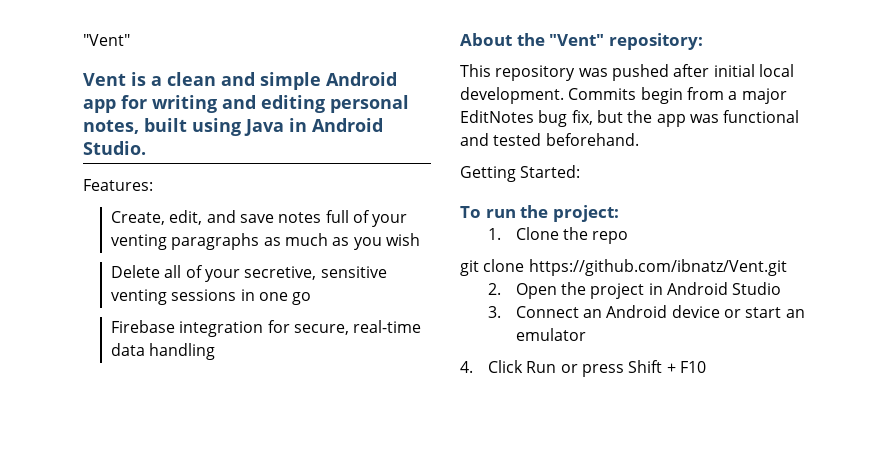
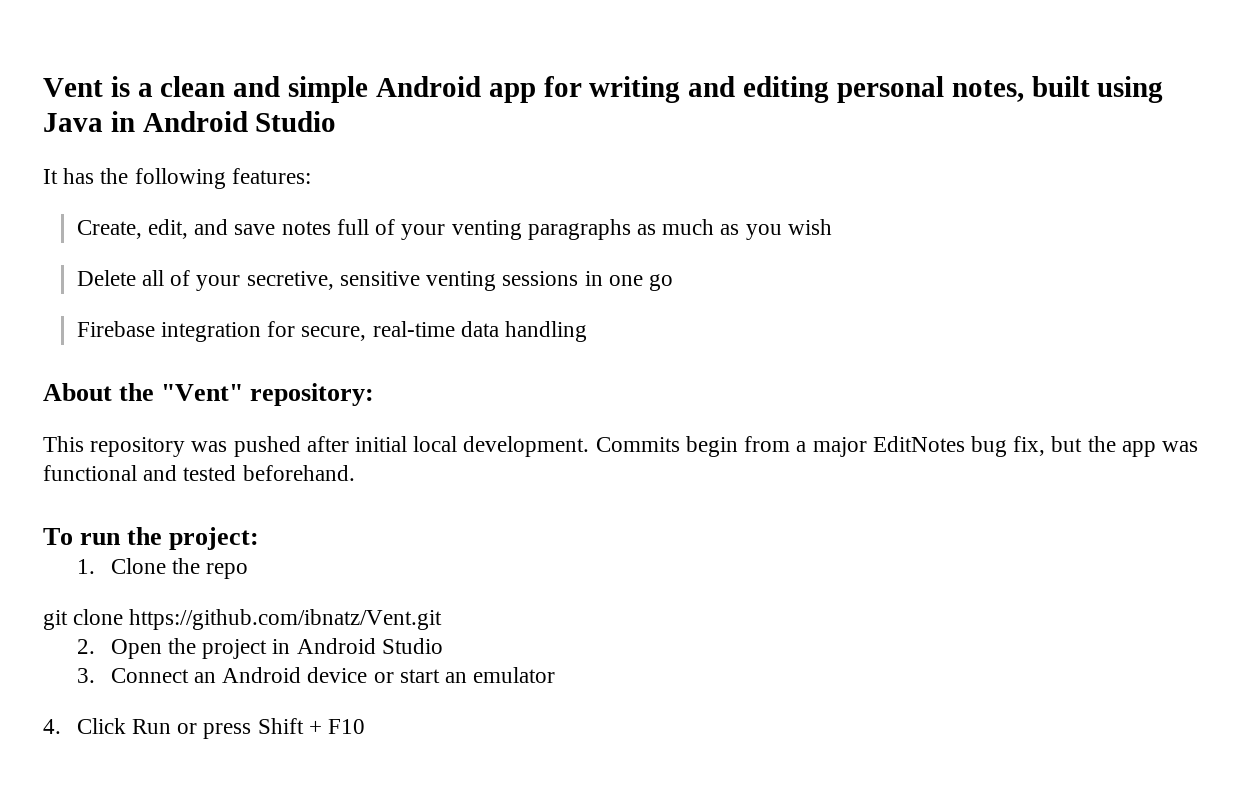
[83,34,130,46] "Vent" // -> (43, 87) none
[83,141,146,155] [83,179,153,191] Studio. // Features: -> [255,111,337,132] [43,168,311,189] Studio // It has the following features:
[460,165,581,182] // Getting Started: -> (355, 473) none

